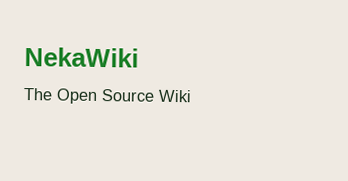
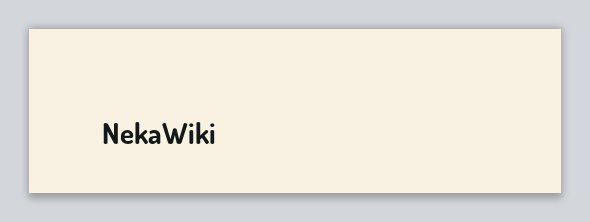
[23,88,192,104] // The Open Source Wiki -> (216, 133) none

